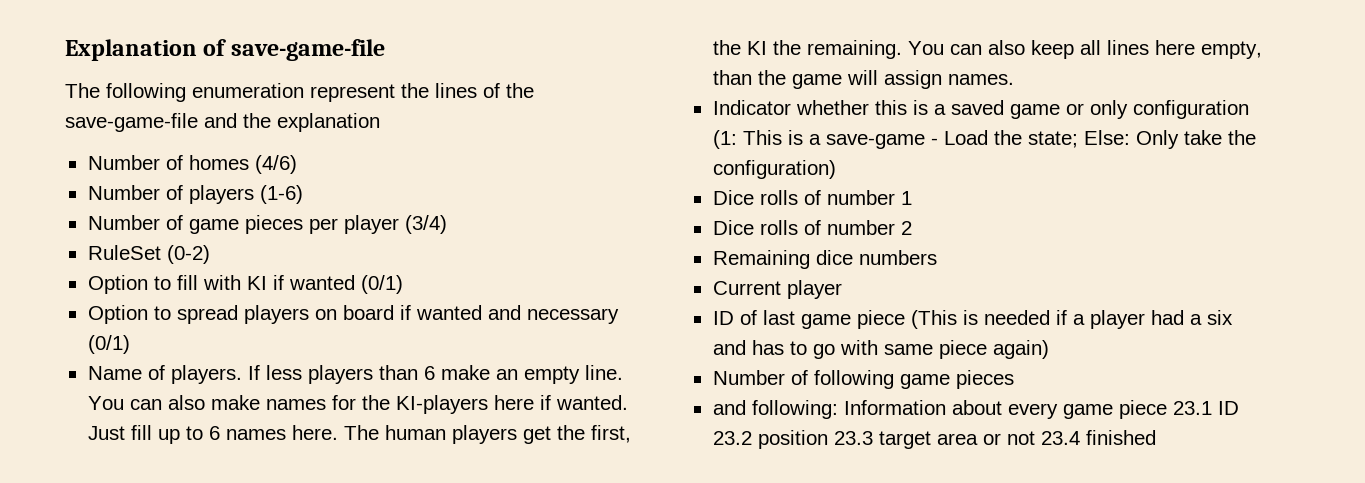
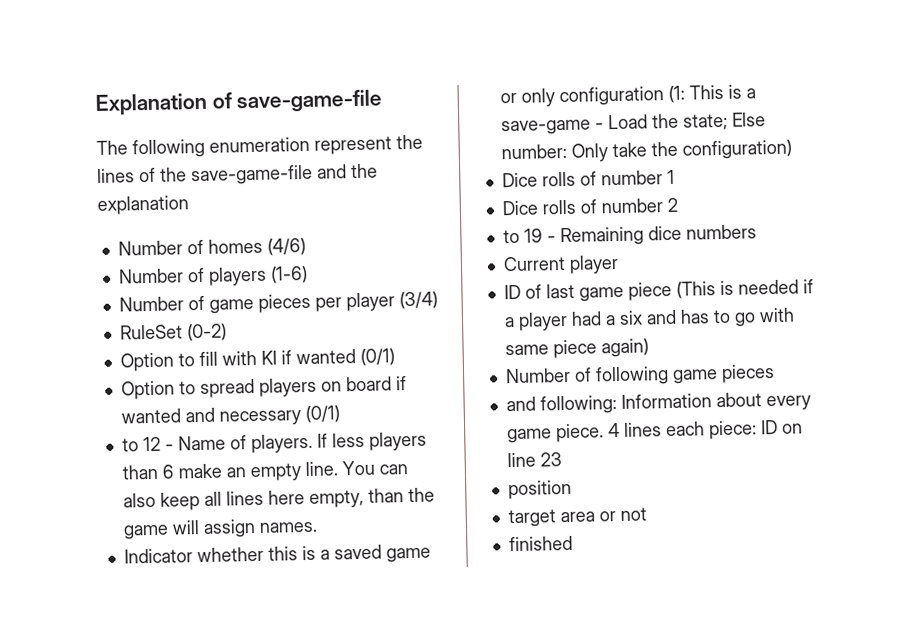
(130, 344) none -> [121,436,174,452] to 12 -
[210,395,628,414] [87,425,631,444] [712,40,1025,59] make names for the KI-players here if wanted. Just fill up to 6 names here. The human players get the first, the KI the remaining. You can also -> (156, 500) none
[1083,130,1130,145] Else: -> [731,112,766,127] [500,143,567,160] Else number:
(912, 228) none -> [502,228,556,244] to 19 -
[1118,400,1239,419] [712,431,752,445] piece 23.1 ID 23.2 -> [555,419,803,443] [506,452,562,468] piece. 4 lines each piece: ID on line 23 //
[833,431,873,445] 23.3 -> (572, 489) //
[1040,431,1080,445] 23.4 -> (647, 514) //

